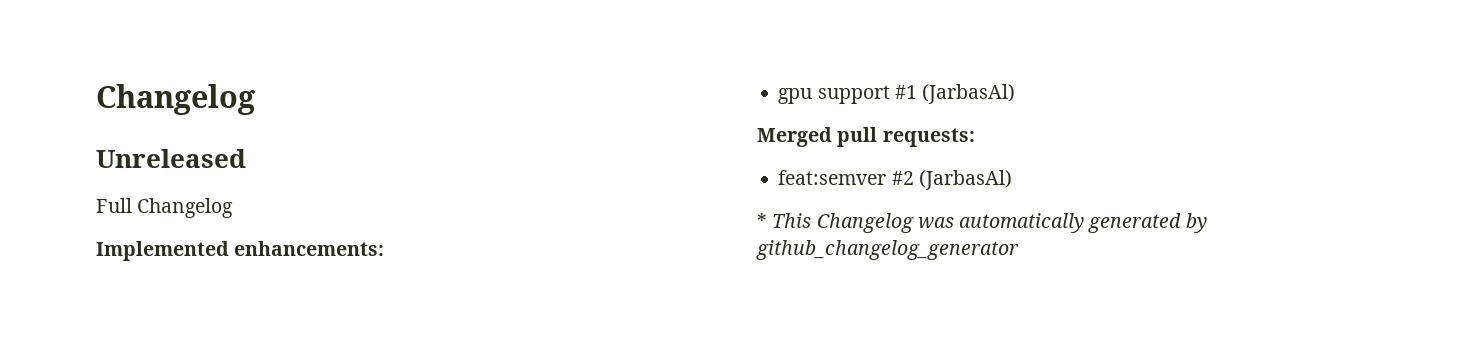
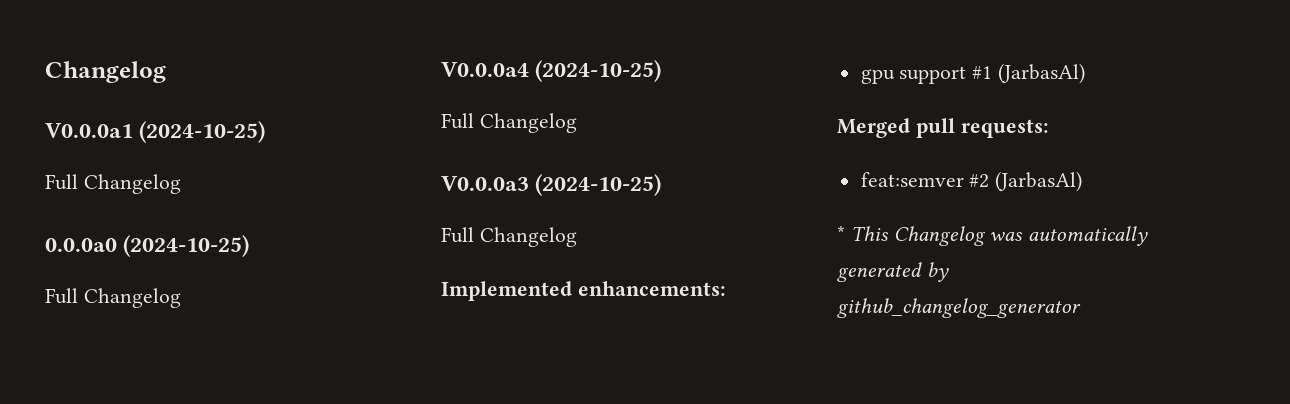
[96,84,255,115] [96,149,246,168] Changelog // Unreleased -> [45,61,166,83] [45,121,266,143] [45,174,181,194] [45,235,250,257] [45,288,181,308] [441,60,662,82] [441,113,577,133] [441,174,662,196] Changelog // V0.0.0a1 (2024-10-25) // Full Changelog // 0.0.0a0 (2024-10-25) // Full Changelog // V0.0.0a4 (2024-10-25) // Full Changelog // V0.0.0a3 (2024-10-25)

